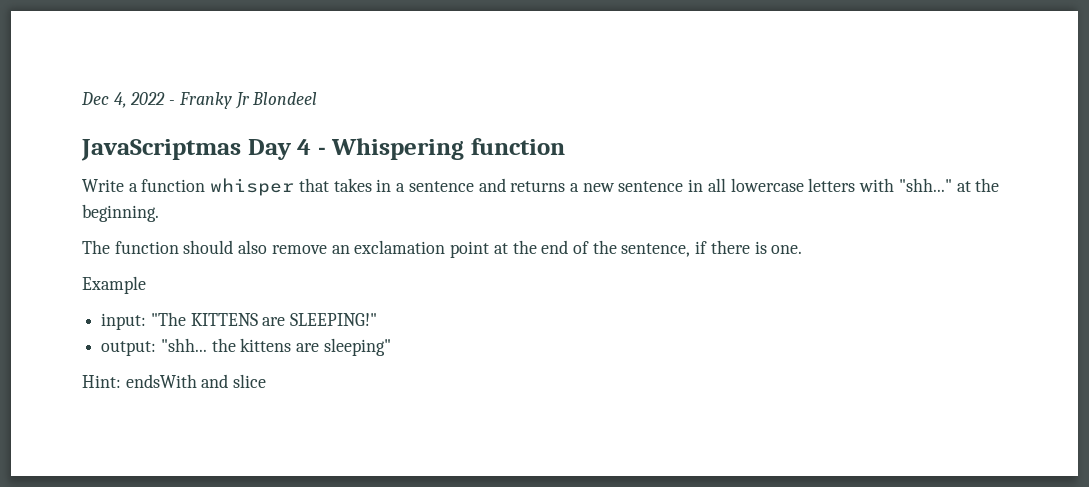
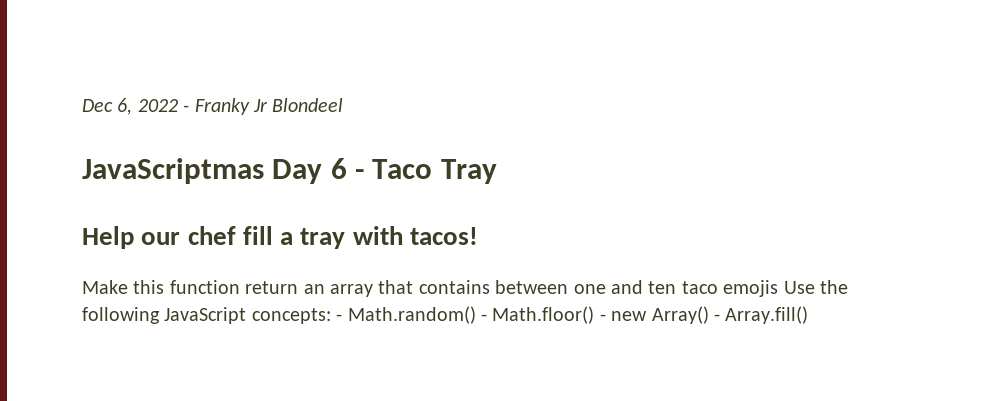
[113,92,127,108] 4, -> [117,98,133,115] 6,
[297,138,566,160] [82,178,1000,196] [82,204,159,222] [82,240,803,258] [82,276,146,294] [101,312,378,330] [101,338,391,356] [82,374,267,388] 4 - Whispering function // Write a function whisper that takes in a sentence and returns a new sentence in all lowercase letters with "shh..." at the beginning. // The function should also remove an exclamation point at the end of the sentence, if there is one. // Example // input: "The KITTENS are SLEEPING!" // output: "shh... the kittens are sleeping" // Hint: endsWith and slice -> [330,158,497,184] [82,226,479,249] [82,280,848,297] [82,306,809,324] 6 - Taco Tray // Help our chef fill a tray with tacos! // Make this function return an array that contains between one and ten taco emojis Use the following JavaScript concepts: - Math.random() - Math.floor() - new Array() - Array.fill()

